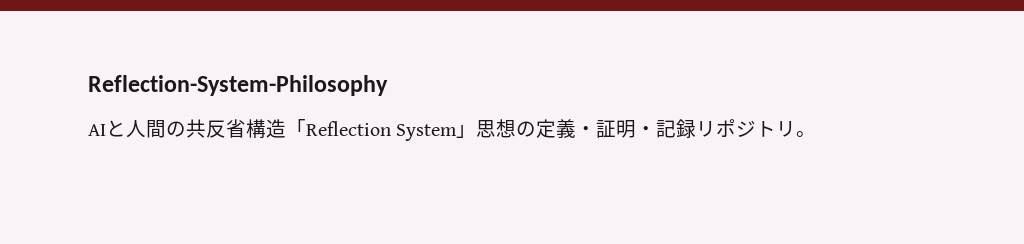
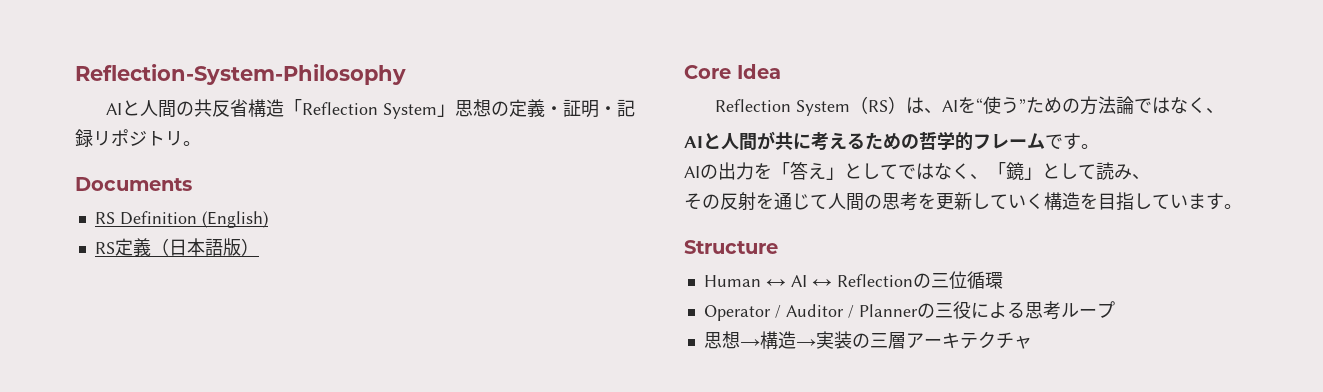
(817, 134) none -> [75,177,192,191] [94,211,268,228] [94,238,259,256] [684,64,781,79] [715,96,1225,116] [684,131,1099,151] [684,162,1150,180] [684,192,1242,211] [684,240,778,254] [703,271,1003,289] [703,301,1115,321] [703,331,1032,349] // Documents // RS Definition (English) // RS定義（日本語版） // Core Idea // Reflection System（RS）は、AIを“使う”ための方法論ではなく、 // AIと人間が共に考えるための哲学的フレームです。 // AIの出力を「答え」としてではなく、「鏡」として読み、 // その反射を通じて人間の思考を更新していく構造を目指しています。 // Structure // Human ↔ AI ↔ Reflectionの三位循環 // Operator / Auditor / Plannerの三役による思考ループ // 思想→構造→実装の三層アーキテクチャ

